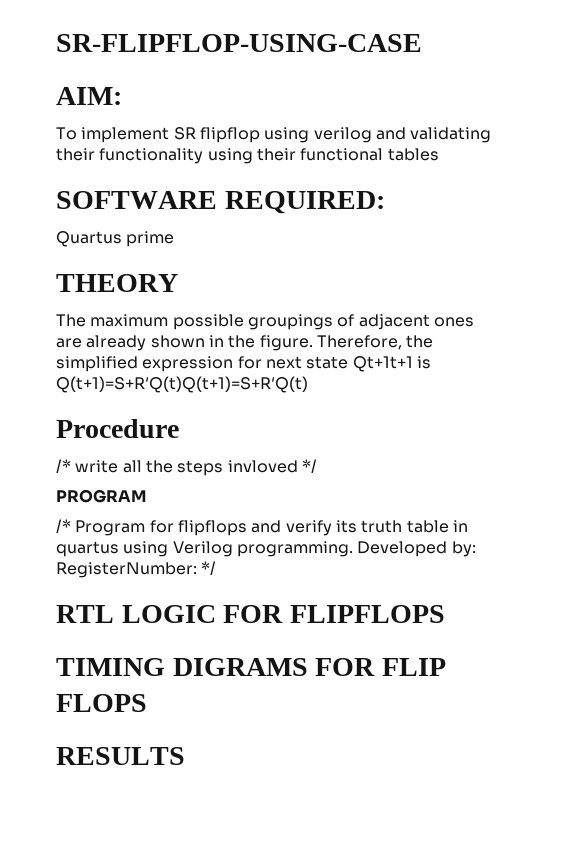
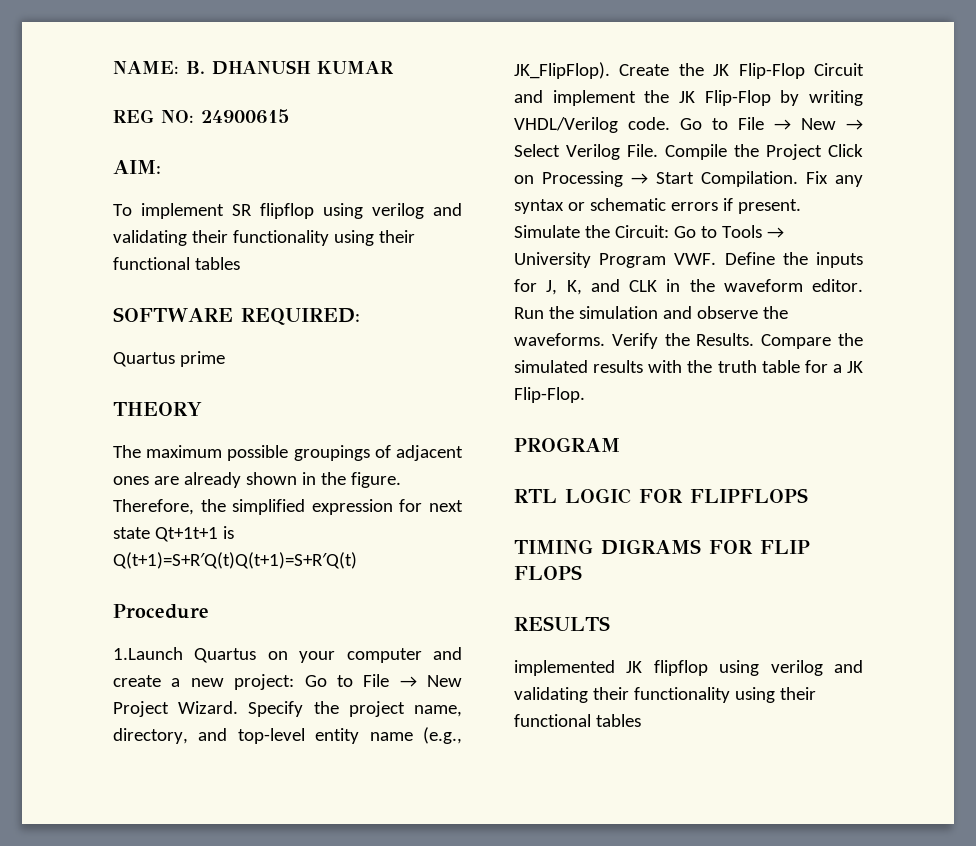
[56,34,422,52] SR-FLIPFLOP-USING-CASE -> [113,60,394,75] [113,109,289,124] NAME: B. DHANUSH KUMAR // REG NO: 24900615
[56,459,317,476] [56,489,147,503] [56,519,468,536] [56,541,476,557] [56,561,217,578] /* write all the steps invloved */ // PROGRAM // /* Program for flipflops and verify its truth table in quartus using Verilog programming. Developed by: RegisterNumber: */ -> [113,647,462,663] [113,674,462,690] [113,701,462,717] [113,727,462,744] [514,62,864,79] [514,90,863,106] [514,117,863,133] [514,144,863,160] [514,171,863,187] [514,198,801,214] [514,225,784,238] [514,252,863,268] [514,279,863,295] [514,306,788,319] [514,333,863,349] [514,360,863,373] [514,387,585,403] [514,437,620,452] 1.Launch Quartus on your computer and create a new project: Go to File → New Project Wizard. Specify the project name, directory, and top-level entity name (e.g., JK_FlipFlop). Create the JK Flip-Flop Circuit and implement the JK Flip-Flop by writing VHDL/Verilog code. Go to File → New → Select Verilog File. Compile the Project Click on Processing → Start Compilation. Fix any syntax or schematic errors if present. Simulate the Circuit: Go to Tools → University Program VWF. Define the inputs for J, K, and CLK in the waveform editor. Run the simulation and observe the waveforms. Verify the Results. Compare the simulated results with the truth table for a JK Flip-Flop. // PROGRAM
(185, 756) none -> [514,660,863,676] [514,687,816,703] [514,714,641,727] // implemented JK flipflop using verilog and validating their functionality using their functional tables

